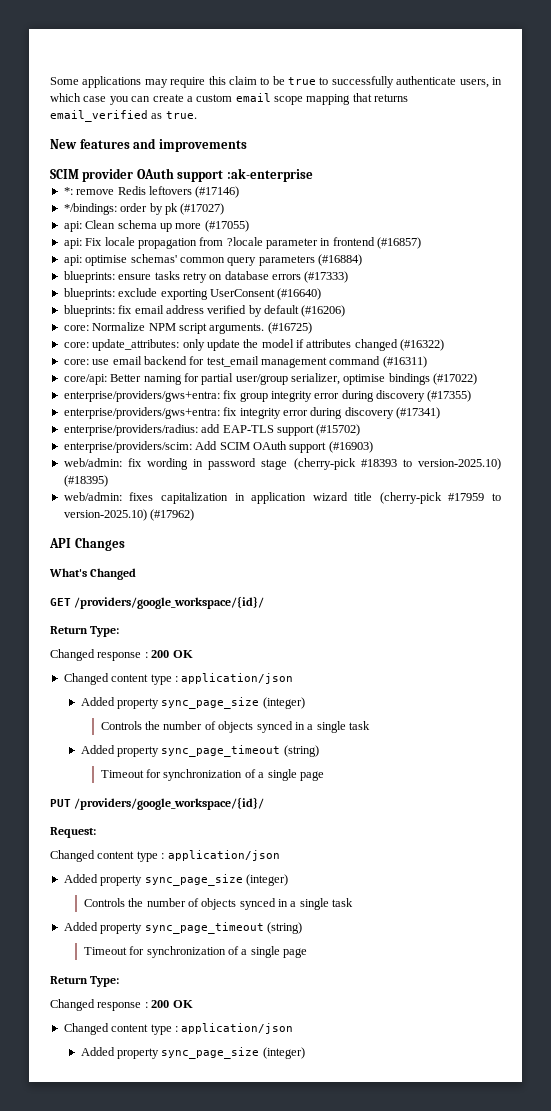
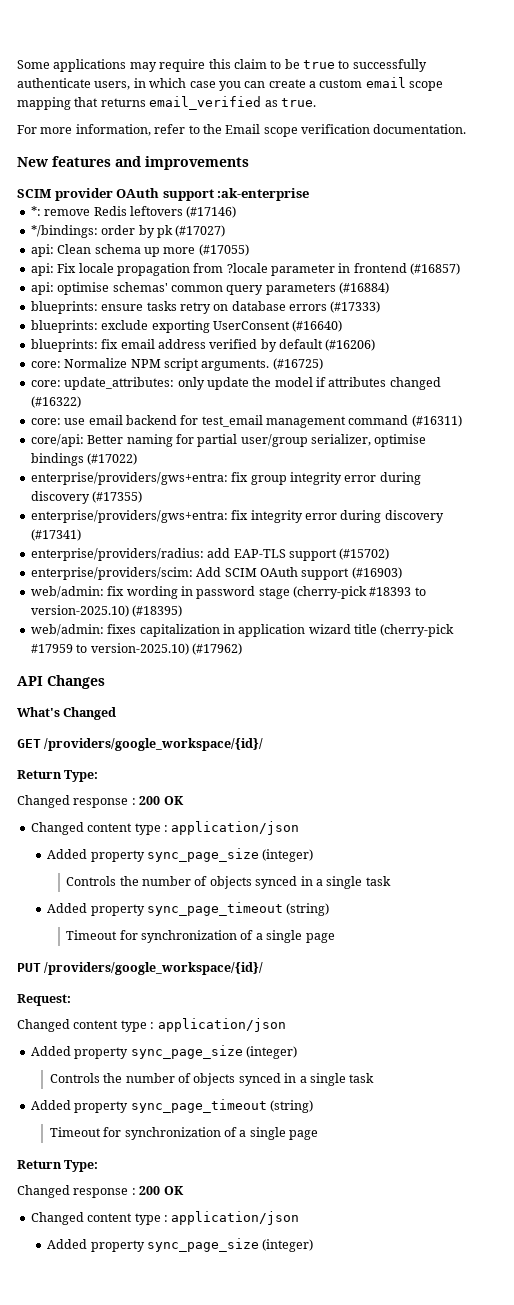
(197, 115) none -> [17,124,467,137] // For more information, refer to the Email scope verification documentation.

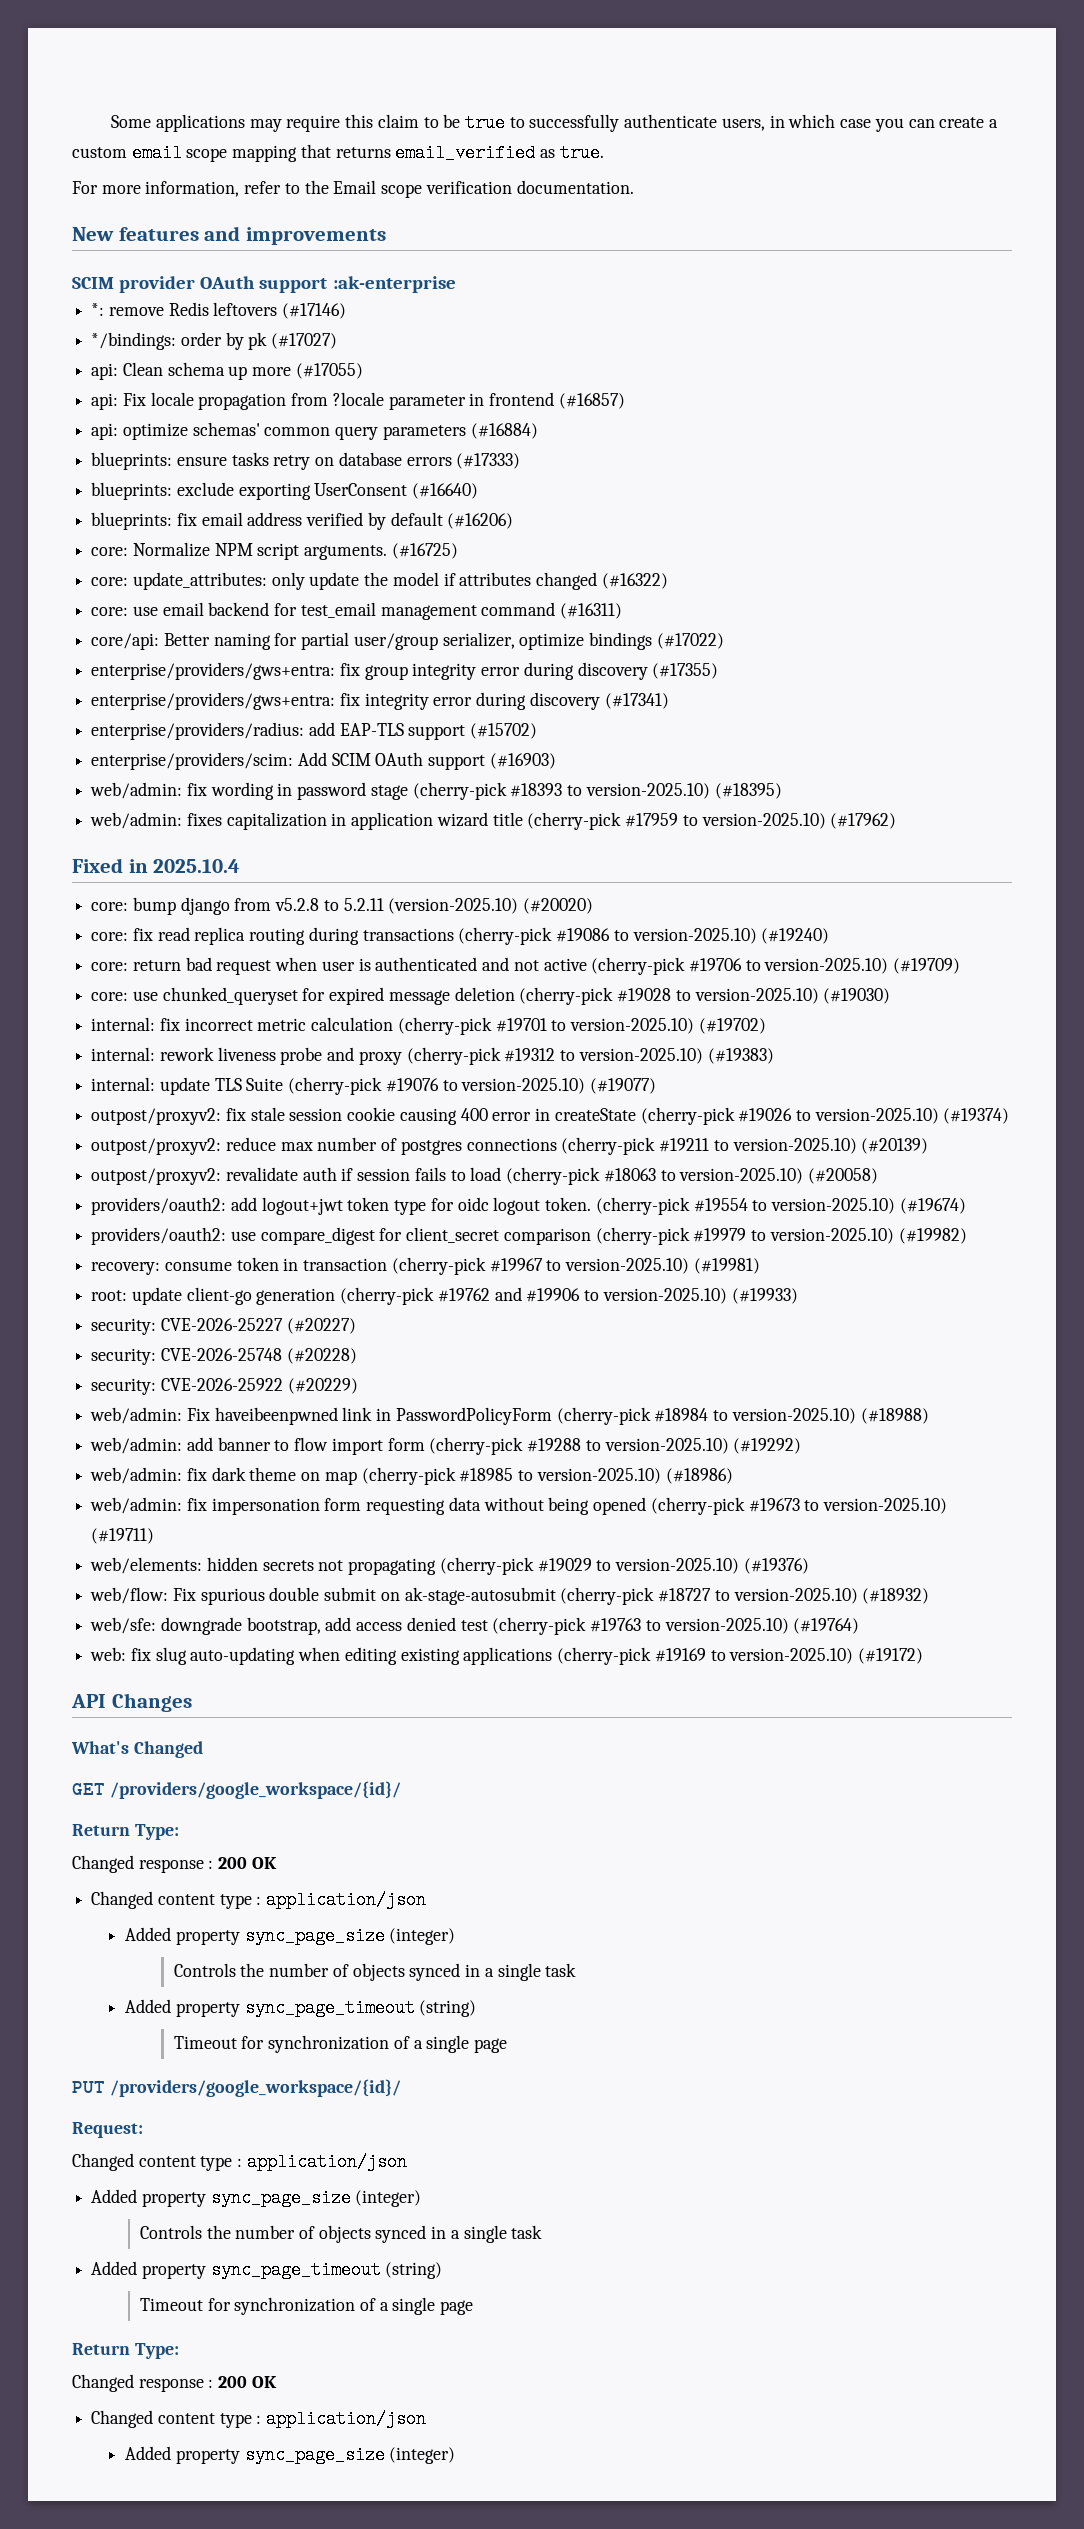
[57,282,110,295] optimise -> [122,423,188,440] optimize
[374,434,427,447] optimise -> [519,633,585,650] optimize
(242, 649) none -> [72,858,241,873] [91,897,594,915] [91,927,830,945] [91,957,961,975] [91,987,891,1005] [91,1017,766,1035] [91,1047,774,1065] [91,1077,657,1095] [91,1107,1010,1125] [91,1137,929,1155] [91,1167,878,1185] [91,1197,966,1215] [91,1227,967,1245] [91,1257,760,1275] [91,1287,798,1305] [91,1318,356,1335] [91,1348,357,1365] [91,1378,358,1395] [90,1407,929,1425] [90,1437,802,1455] [90,1467,733,1485] [90,1497,947,1515] [91,1528,155,1544] [90,1557,809,1575] [90,1587,930,1605] [90,1617,860,1635] [90,1647,923,1665] // Fixed in 2025.10.4 // core: bump django from v5.2.8 to 5.2.11 (version-2025.10) (#20020) // core: fix read replica routing during transactions (cherry-pick #19086 to version-2025.10) (#19240) // core: return bad request when user is authenticated and not active (cherry-pick #19706 to version-2025.10) (#19709) // core: use chunked_queryset for expired message deletion (cherry-pick #19028 to version-2025.10) (#19030) // internal: fix incorrect metric calculation (cherry-pick #19701 to version-2025.10) (#19702) // internal: rework liveness probe and proxy (cherry-pick #19312 to version-2025.10) (#19383) // internal: update TLS Suite (cherry-pick #19076 to version-2025.10) (#19077) // outpost/proxyv2: fix stale session cookie causing 400 error in createState (cherry-pick #19026 to version-2025.10) (#19374) // outpost/proxyv2: reduce max number of postgres connections (cherry-pick #19211 to version-2025.10) (#20139) // outpost/proxyv2: revalidate auth if session fails to load (cherry-pick #18063 to version-2025.10) (#20058) // providers/oauth2: add logout+jwt token type for oidc logout token. (cherry-pick #19554 to version-2025.10) (#19674) // providers/oauth2: use compare_digest for client_secret comparison (cherry-pick #19979 to version-2025.10) (#19982) // recovery: consume token in transaction (cherry-pick #19967 to version-2025.10) (#19981) // root: update client-go generation (cherry-pick #19762 and #19906 to version-2025.10) (#19933) // security: CVE-2026-25227 (#20227) // security: CVE-2026-25748 (#20228) // security: CVE-2026-25922 (#20229) // web/admin: Fix haveibeenpwned link in PasswordPolicyForm (cherry-pick #18984 to version-2025.10) (#18988) // web/admin: add banner to flow import form (cherry-pick #19288 to version-2025.10) (#19292) // web/admin: fix dark theme on map (cherry-pick #18985 to version-2025.10) (#18986) // web/admin: fix impersonation form requesting data without being opened (cherry-pick #19673 to version-2025.10) (#19711) // web/elements: hidden secrets not propagating (cherry-pick #19029 to version-2025.10) (#19376) // web/flow: Fix spurious double submit on ak-stage-autosubmit (cherry-pick #18727 to version-2025.10) (#18932) // web/sfe: downgrade bootstrap, add access denied test (cherry-pick #19763 to version-2025.10) (#19764) // web: fix slug auto-updating when editing existing applications (cherry-pick #19169 to version-2025.10) (#19172)

